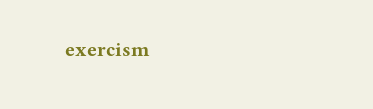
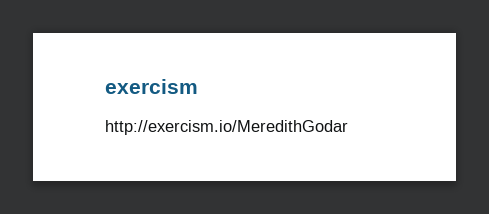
(150, 49) none -> [105,120,348,135] // http://exercism.io/MeredithGodar

